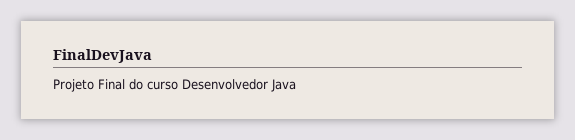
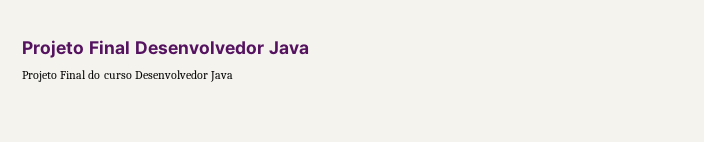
[53,49,152,63] FinalDevJava -> [22,40,309,58] Projeto Final Desenvolvedor Java

